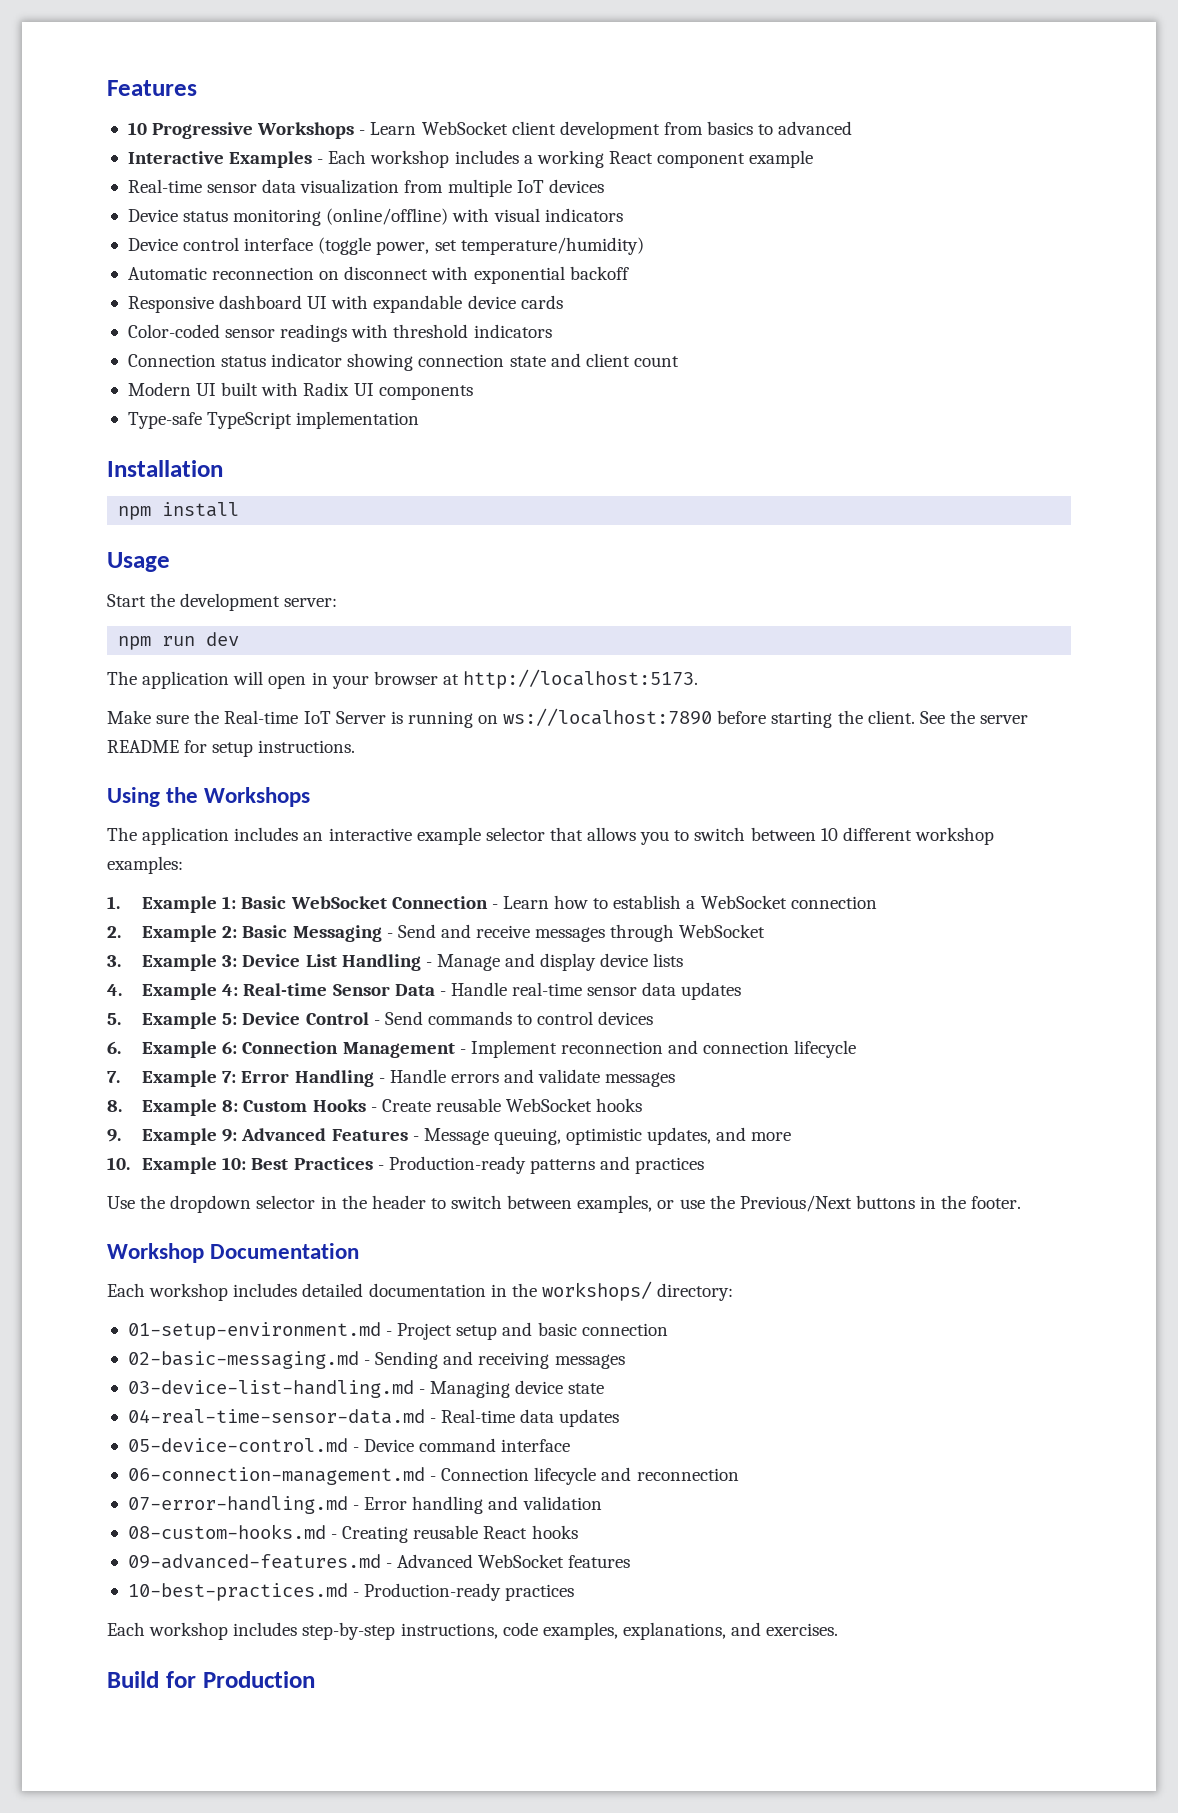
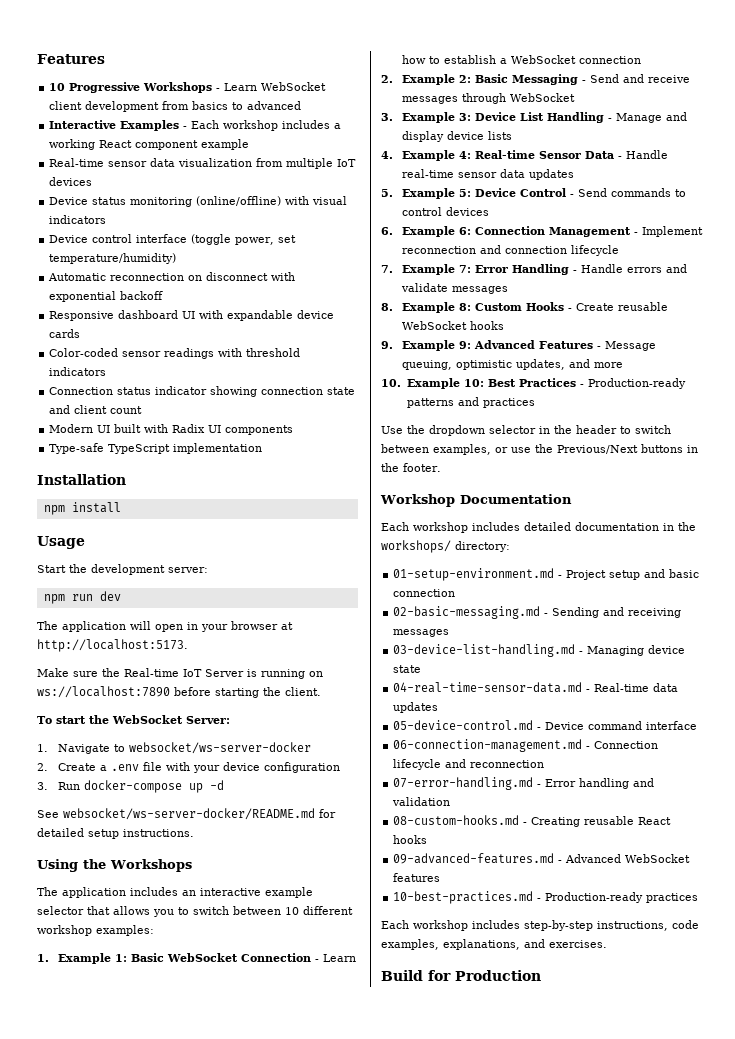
[919,710,1029,724] [107,740,208,753] See the server README for -> [37,715,230,724] [37,742,311,754] [37,762,340,773] [37,780,224,793] [37,808,336,820] [37,828,84,837] // To start the WebSocket Server: // 1. Navigate to websocket/ws-server-docker // 2. Create a .env file with your device configuration // 3. Run docker-compose up -d // See websocket/ws-server-docker/README.md for detailed

